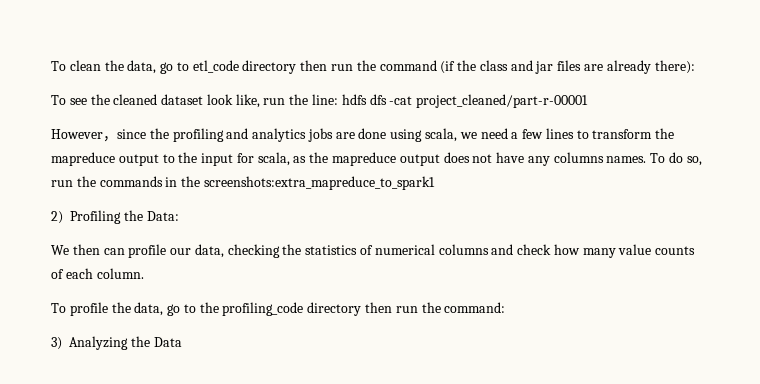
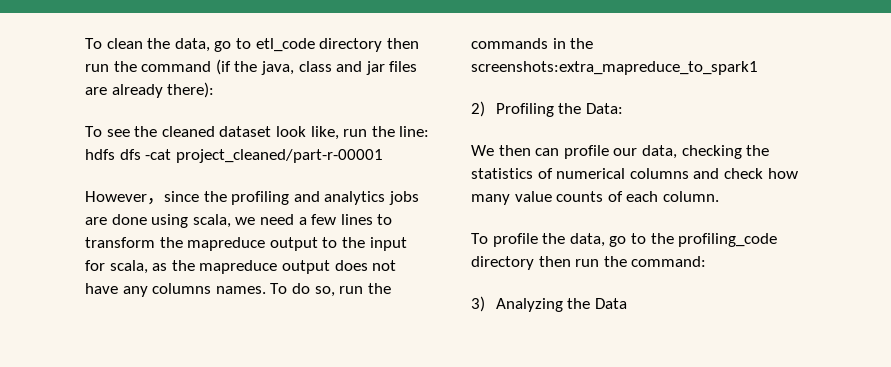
(477, 65) none -> [260,61,294,75] java,

